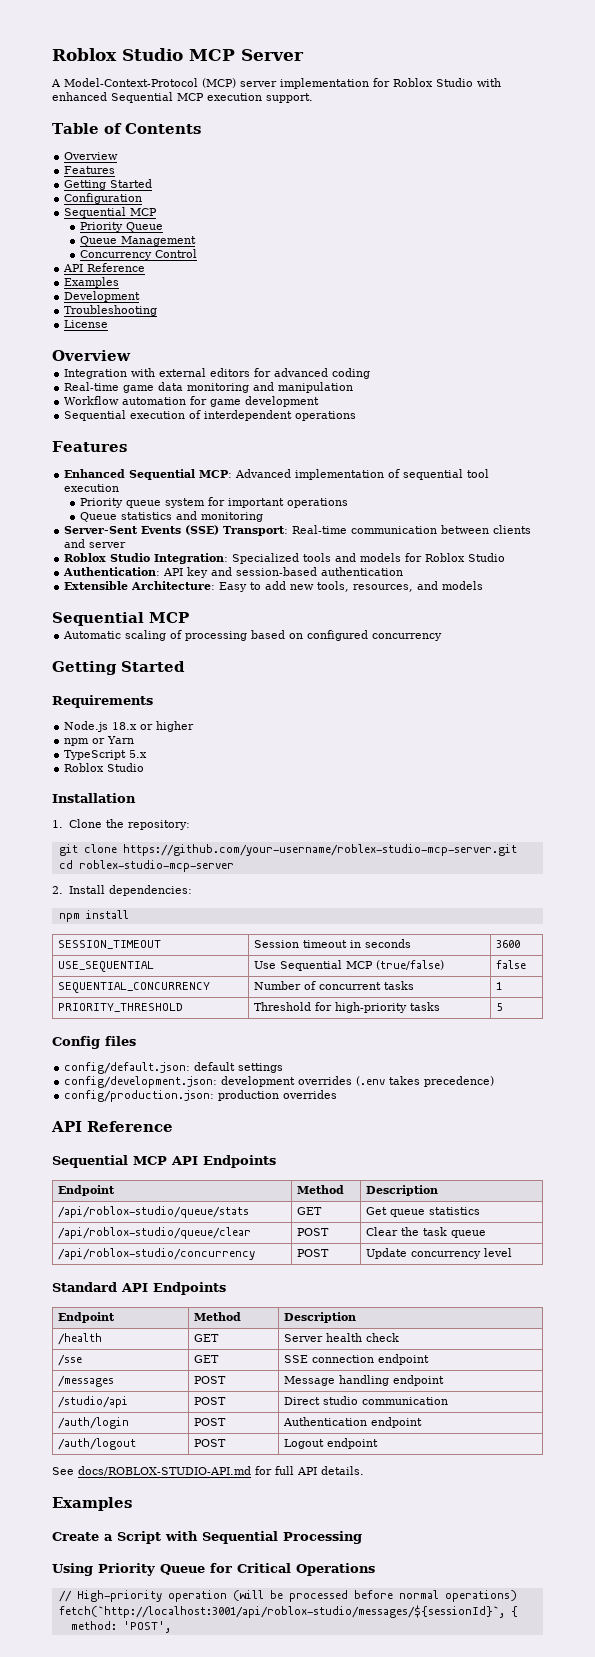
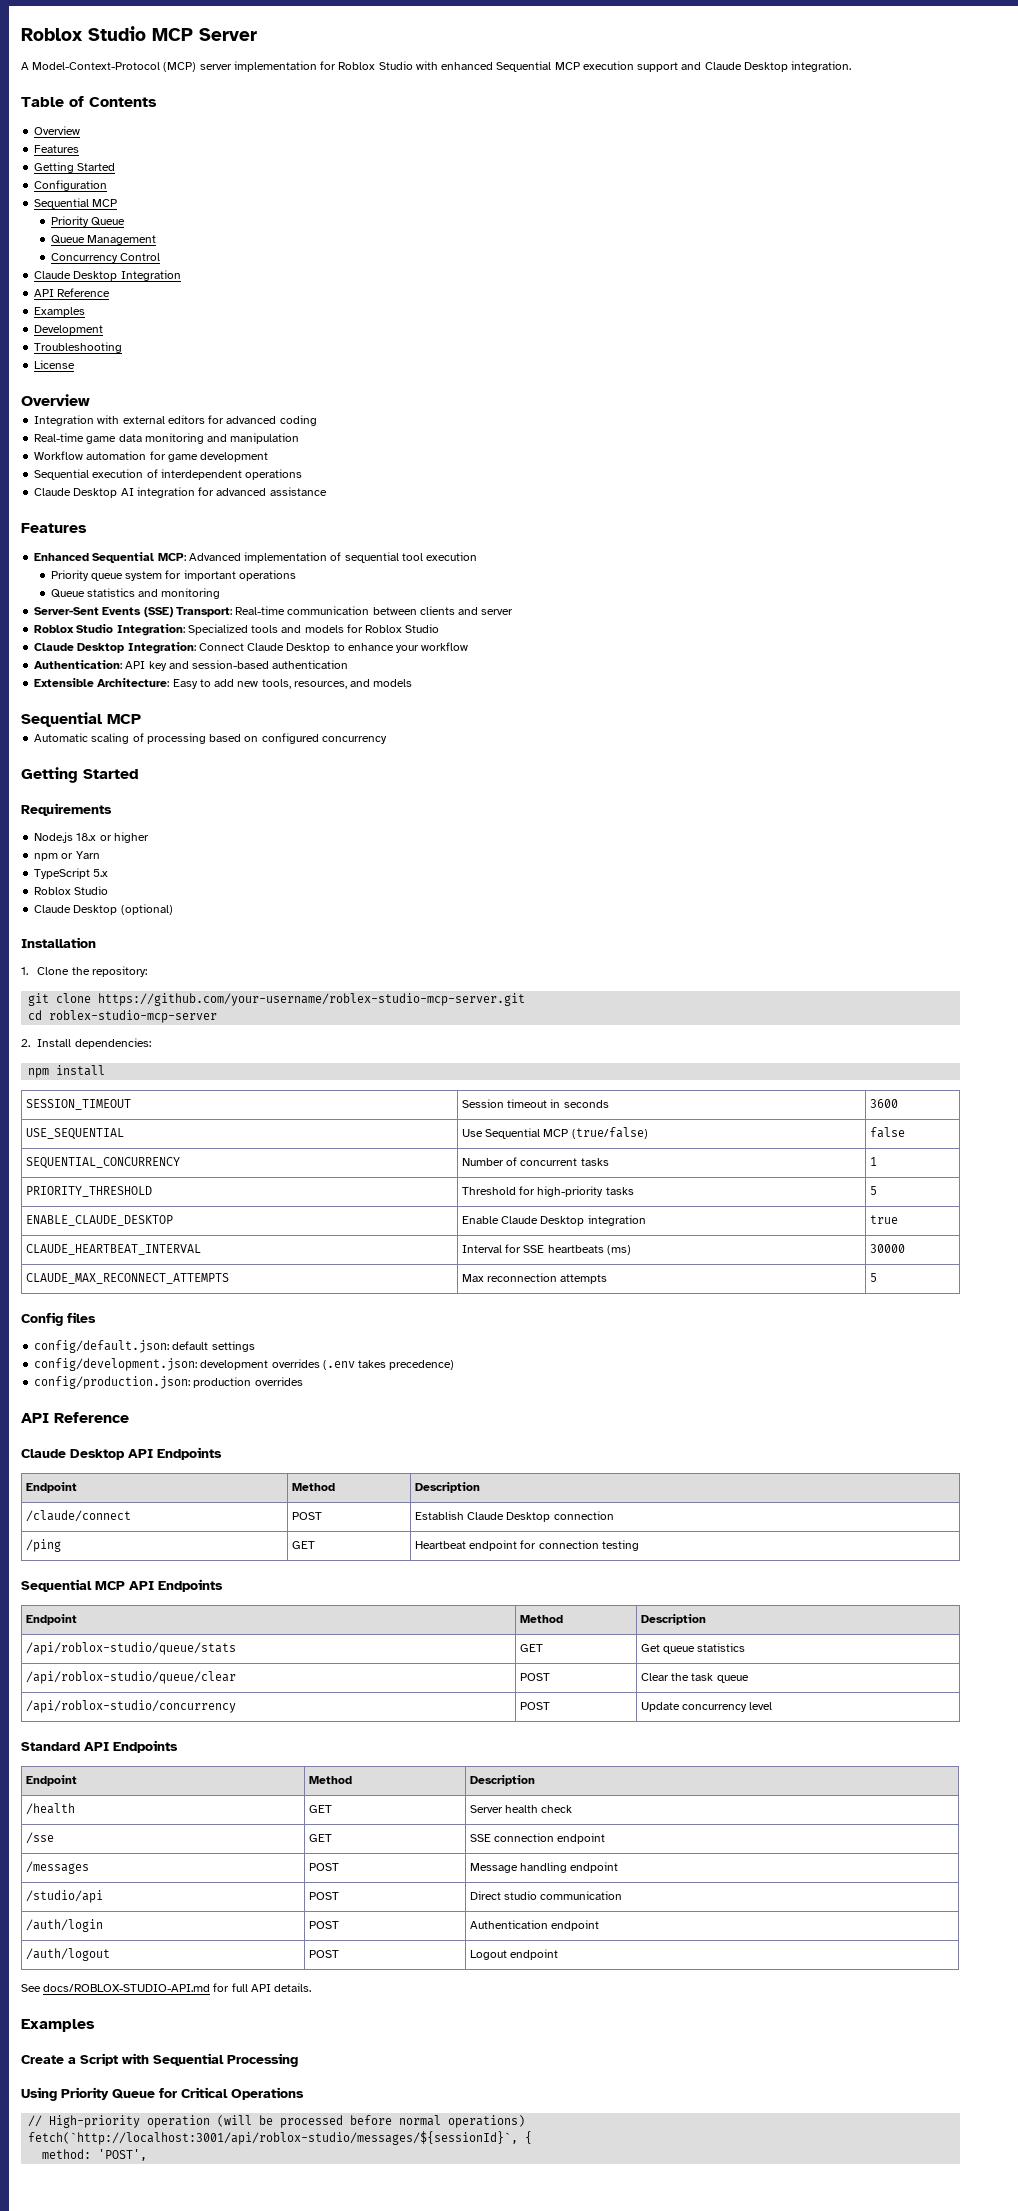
[266,93,313,103] support. -> [637,61,852,72] support and Claude Desktop integration.
(198, 253) none -> [34,270,181,281] // Claude Desktop Integration
(357, 416) none -> [34,487,327,498] // Claude Desktop AI integration for advanced assistance
(506, 557) none -> [34,642,469,654] // Claude Desktop Integration: Connect Claude Desktop to enhance your workflow
(145, 767) none -> [34,904,173,915] // Claude Desktop (optional)
(503, 1007) none -> [25,1215,173,1226] [461,1215,646,1226] [869,1215,898,1224] [25,1244,201,1255] [461,1244,631,1255] [869,1244,905,1253] [25,1273,229,1284] [461,1273,608,1284] [869,1273,877,1282] // ENABLE_CLAUDE_DESKTOP | Enable Claude Desktop integration | true // CLAUDE_HEARTBEAT_INTERVAL | Interval for SSE heartbeats (ms) | 30000 // CLAUDE_MAX_RECONNECT_ATTEMPTS | Max reconnection attempts | 5
(173, 1126) none -> [21,1447,222,1460] [25,1482,77,1493] [291,1483,335,1491] [414,1482,480,1493] [25,1510,131,1522] [291,1512,322,1520] [414,1511,614,1522] [25,1539,61,1552] [291,1541,315,1549] [414,1540,639,1551] // Claude Desktop API Endpoints // Endpoint | Method | Description // /claude/connect | POST | Establish Claude Desktop connection // /ping | GET | Heartbeat endpoint for connection testing

